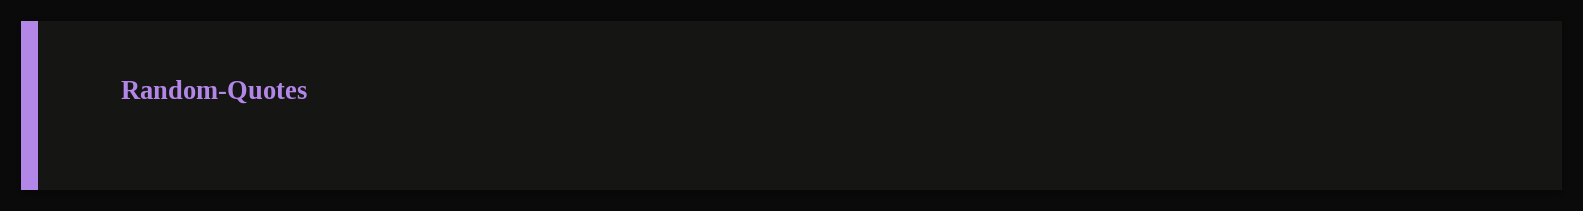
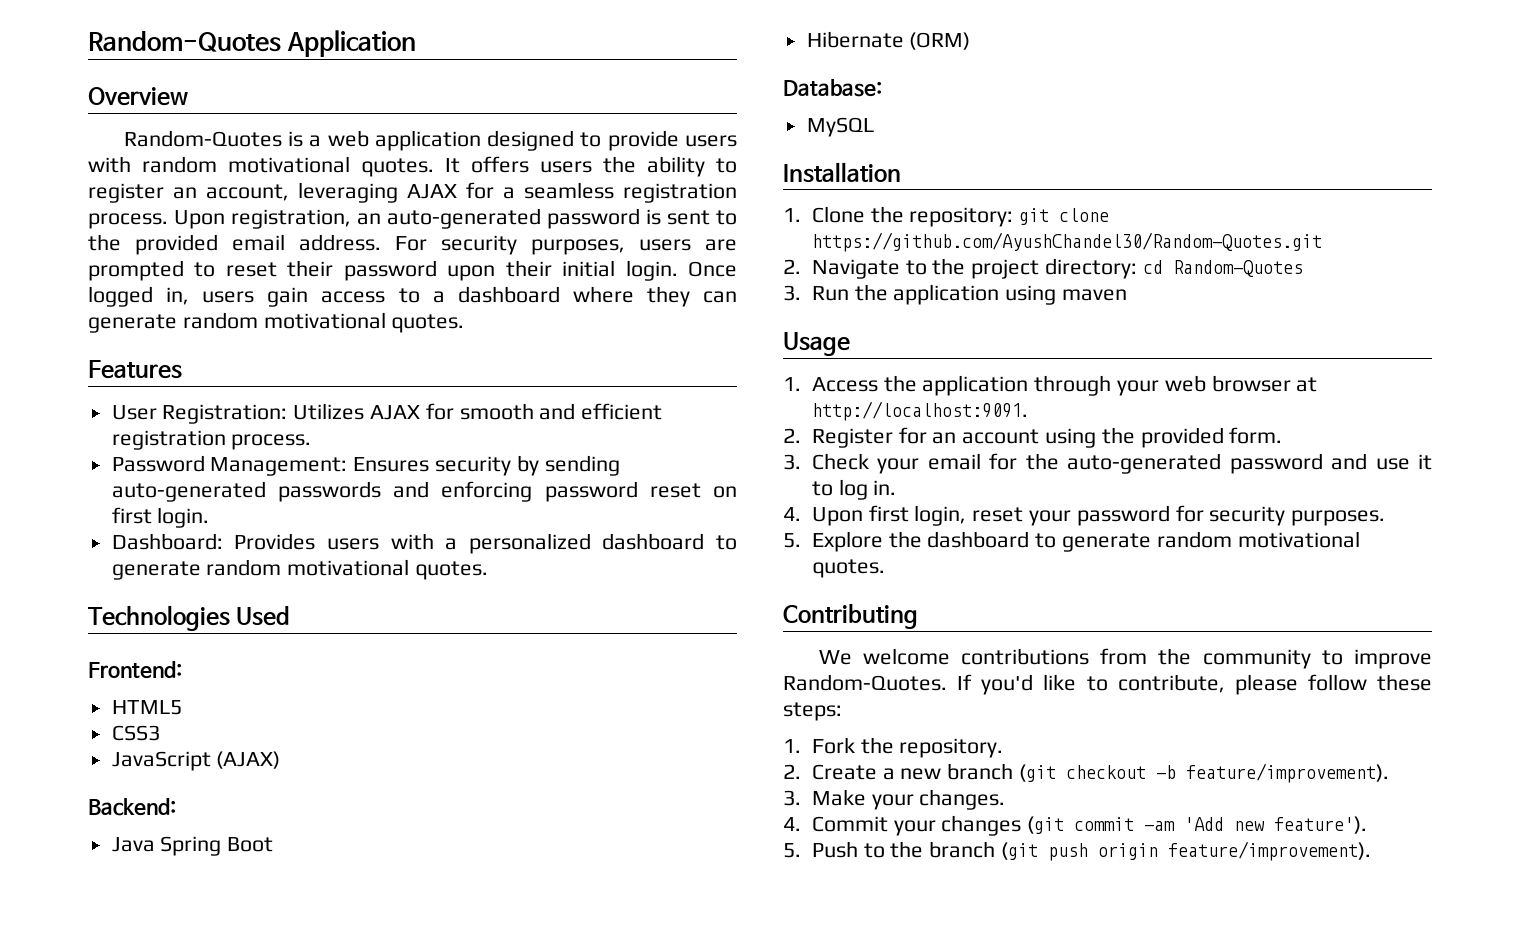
[121,80,307,104] Random-Quotes -> [88,30,416,57] [88,87,188,106] [123,130,737,151] [88,156,737,177] [88,182,737,203] [88,208,737,229] [88,234,737,255] [88,260,738,281] [88,286,738,307] [88,312,465,333] [88,360,182,379] [111,403,663,424] [111,430,312,450] [111,455,620,476] [111,481,738,502] [111,507,210,528] [111,533,737,554] [111,559,489,580] [88,605,291,631] [88,661,182,679] [111,700,182,715] [111,725,160,741] [111,751,281,771] [88,798,176,816] [111,836,274,856] [806,31,971,50] [783,79,882,97] [806,117,874,137] [783,162,901,183] [783,206,1110,227] [811,232,1322,252] [783,258,1303,279] [783,284,1127,305] [783,332,850,356] [783,375,1318,396] [811,401,1028,421] [783,427,1283,448] [783,453,1432,474] [811,479,897,500] [783,505,1386,526] [783,531,1360,552] [811,559,885,578] [783,604,918,629] [818,648,1432,669] [783,674,1432,695] [783,702,842,721] [783,737,1004,758] [783,763,1389,783] [783,789,1006,810] [783,815,1368,836] [783,841,1371,861] Random-Quotes Application // Overview // Random-Quotes is a web application designed to provide users with random motivational quotes. It offers users the ability to register an account, leveraging AJAX for a seamless registration process. Upon registration, an auto-generated password is sent to the provided email address. For security purposes, users are prompted to reset their password upon their initial login. Once logged in, users gain access to a dashboard where they can generate random motivational quotes. // Features // User Registration: Utilizes AJAX for smooth and efficient registration process. // Password Management: Ensures security by sending auto-generated passwords and enforcing password reset on first login. // Dashboard: Provides users with a personalized dashboard to generate random motivational quotes. // Technologies Used // Frontend: // HTML5 // CSS3 // JavaScript (AJAX) // Backend: // Java Spring Boot // Hibernate (ORM) // Database: // MySQL // Installation // 1. Clone the repository: git clone https://github.com/AyushChandel30/Random-Quotes.git // 2. Navigate to the project directory: cd Random-Quotes // 3. Run the application using maven // Usage // 1. Access the application through your web browser at http://localhost:9091. // 2. Register for an account using the provided form. // 3. Check your email for the auto-generated password and use it to log in. // 4. Upon first login, reset your password for security purposes. // 5. Explore the dashboard to generate random motivational quotes. // Contributing // We welcome contributions from the community to improve Random-Quotes. If you'd like to contribute, please follow these steps: // 1. Fork the repository. // 2. Create a new branch (git checkout -b feature/improvement). // 3. Make your changes. // 4. Commit your changes (git commit -am 'Add new feature'). // 5. Push to the branch (git push origin feature/improvement).

